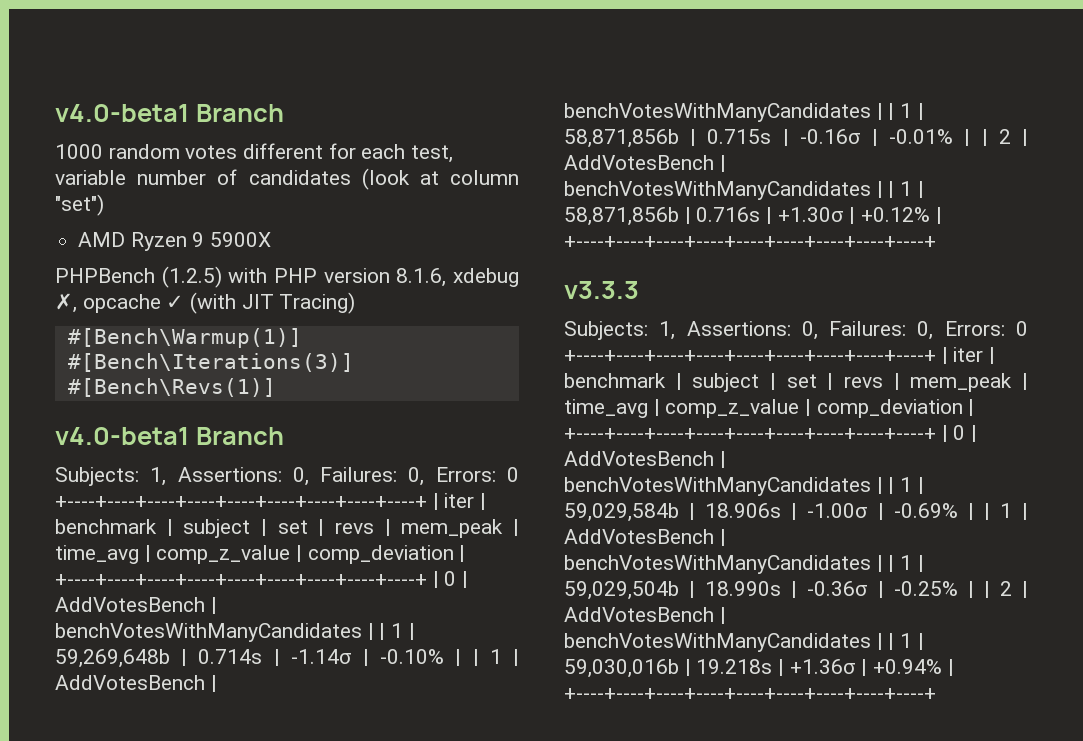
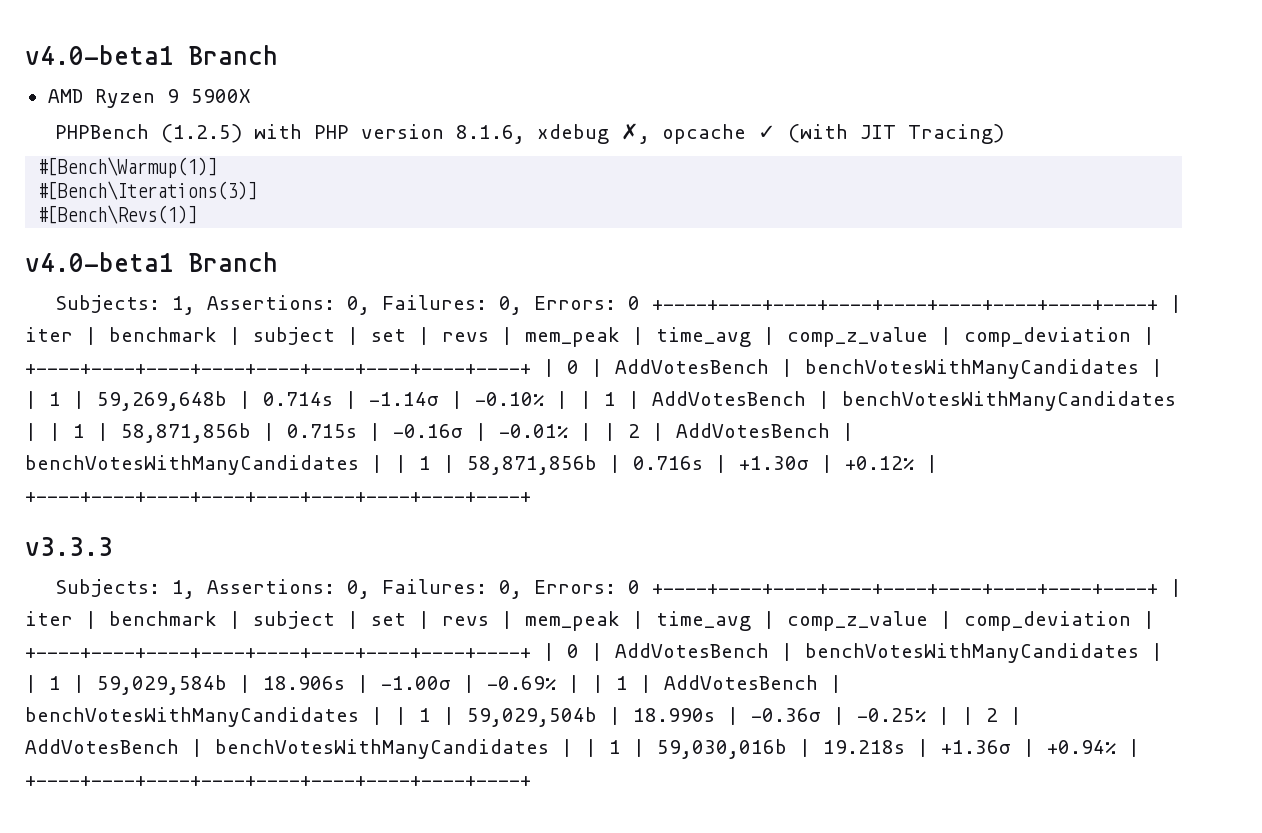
[55,104,284,122] [55,143,454,163] [55,168,519,190] [55,194,104,216] v4.0-beta1 Branch // 1000 random votes different for each test, variable number of candidates (look at column "set") -> [25,45,278,65] v4.0-beta1 Branch

